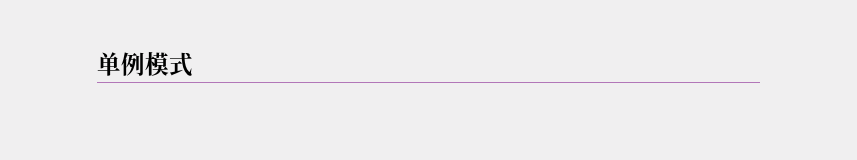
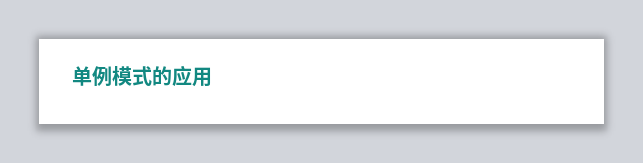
(193, 64) none -> [152,65,212,87] 的应用

